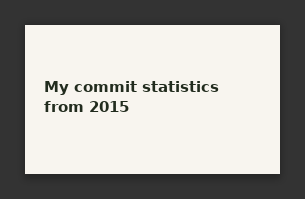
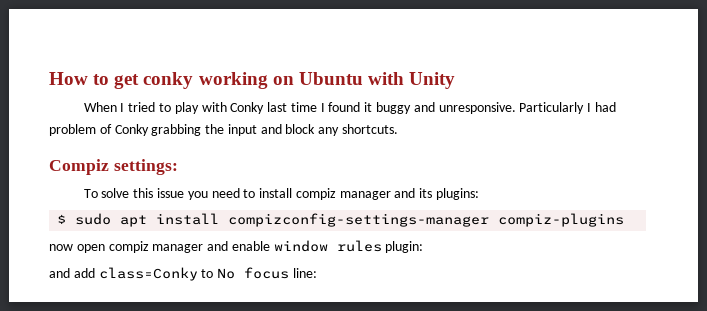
[44,81,219,95] [44,101,129,112] My commit statistics from 2015 -> [49,72,456,89] [83,102,616,114] [49,124,399,136] [49,159,178,175] [83,188,479,200] [57,213,625,227] [49,240,424,253] [49,267,317,281] How to get conky working on Ubuntu with Unity // When I tried to play with Conky last time I found it buggy and unresponsive. Particularly I had problem of Conky grabbing the input and block any shortcuts. // Compiz settings: // To solve this issue you need to install compiz manager and its plugins: // $ sudo apt install compizconfig-settings-manager compiz-plugins // now open compiz manager and enable window rules plugin: // and add class=Conky to No focus line:

